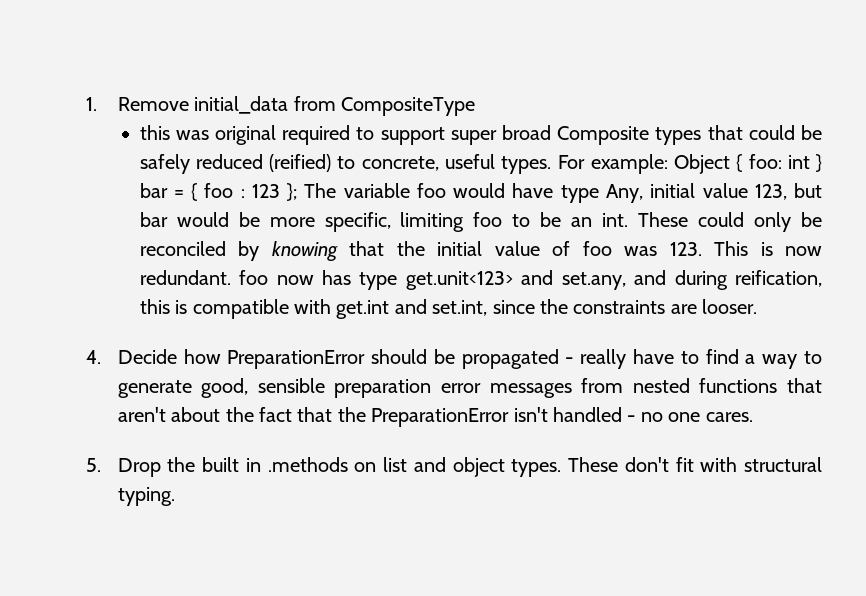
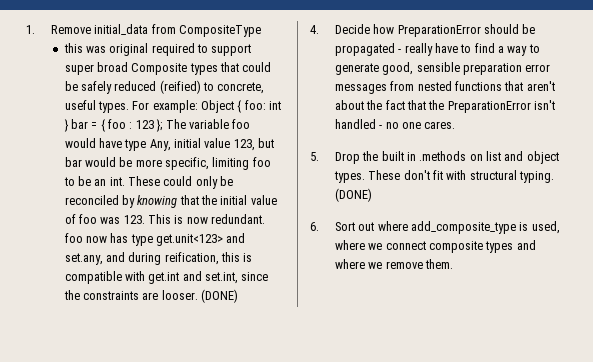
(758, 306) none -> [201,289,239,303] (DONE)
(175, 496) none -> [334,188,372,202] [310,221,560,234] [334,240,536,253] [334,259,453,269] (DONE) // 6. Sort out where add_composite_type is used, where we connect composite types and where we remove them.

